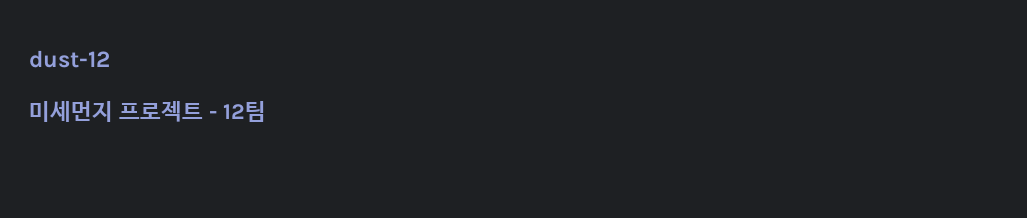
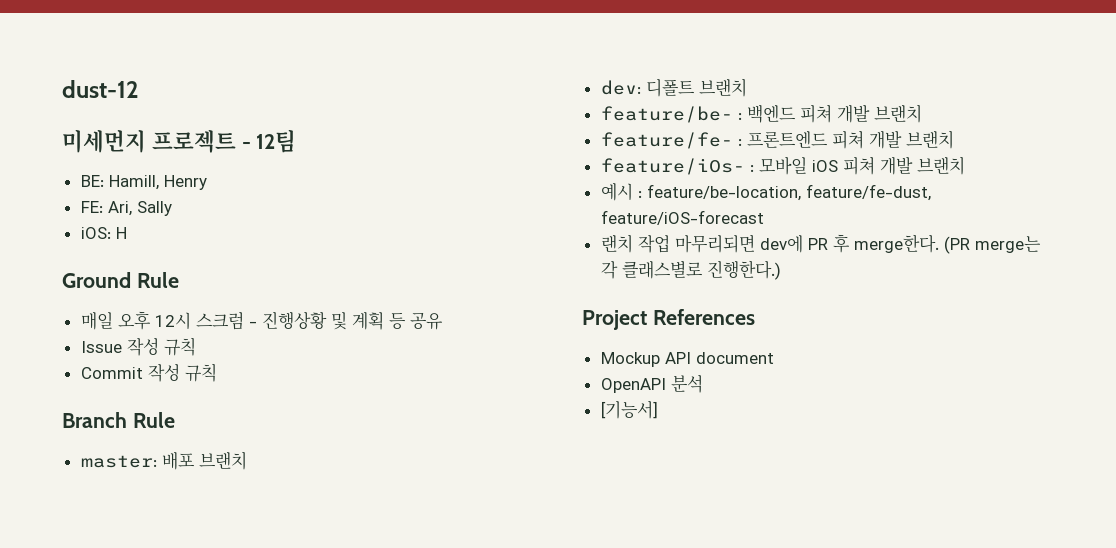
(267, 111) none -> [80,175,207,190] [80,201,172,216] [80,227,127,239] [62,272,179,288] [80,311,443,330] [80,337,196,356] [80,363,217,382] [62,412,175,428] [80,451,247,470] [600,78,747,97] [600,104,922,123] [600,130,954,149] [600,156,965,175] [600,183,931,201] [600,210,764,225] [600,234,1041,254] [600,260,781,280] [582,309,755,330] [600,352,774,367] [600,375,703,393] [600,400,658,419] // BE: Hamill, Henry // FE: Ari, Sally // iOS: H // Ground Rule // 매일 오후 12시 스크럼 - 진행상황 및 계획 등 공유 // Issue 작성 규칙 // Commit 작성 규칙 // Branch Rule // master: 배포 브랜치 // dev: 디폴트 브랜치 // feature/be- : 백엔드 피쳐 개발 브랜치 // feature/fe- : 프론트엔드 피쳐 개발 브랜치 // feature/iOs- : 모바일 iOS 피쳐 개발 브랜치 // 예시 : feature/be-location, feature/fe-dust, feature/iOS-forecast // 랜치 작업 마무리되면 dev에 PR 후 merge한다. (PR merge는 각 클래스별로 진행한다.) // Project References // Mockup API document // OpenAPI 분석 // [기능서]

